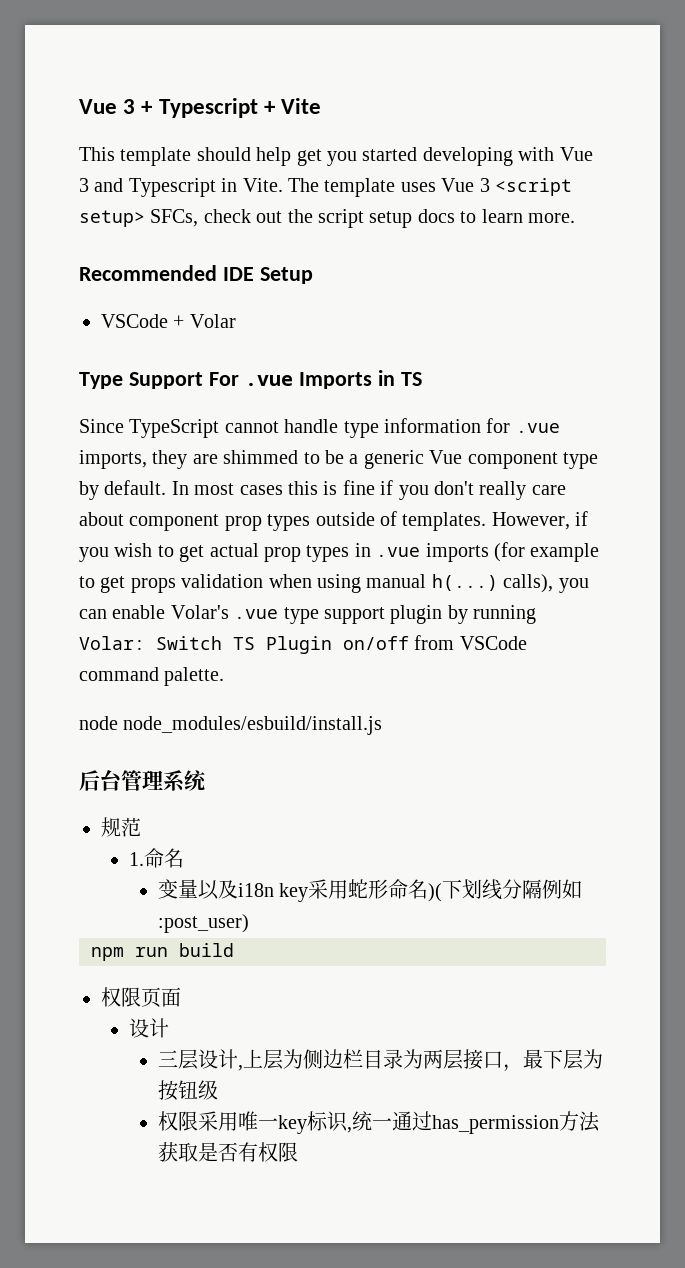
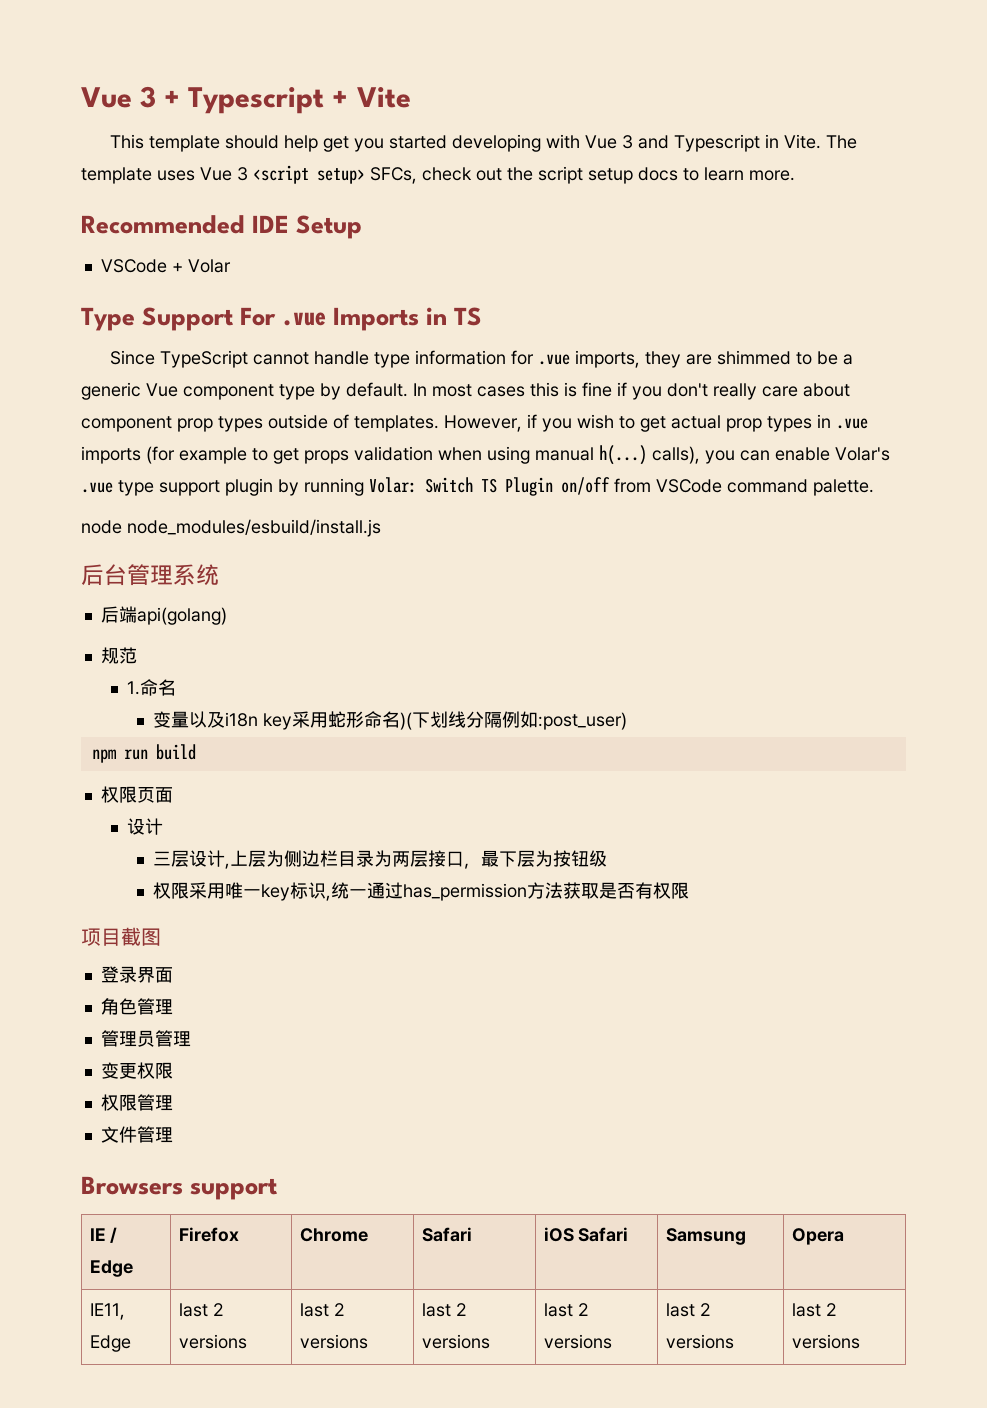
(206, 780) none -> [100,606,227,625] // 后端api(golang)
(298, 1152) none -> [81,927,161,946] [100,966,173,983] [100,998,173,1015] [100,1030,191,1047] [100,1062,173,1079] [100,1094,173,1111] [100,1126,173,1143] [81,1176,279,1200] [89,1227,118,1243] [89,1260,133,1277] [178,1227,239,1242] [299,1228,368,1242] [421,1227,472,1242] [543,1227,629,1242] [665,1228,746,1245] [791,1228,844,1245] [89,1303,125,1320] [89,1335,131,1352] [178,1303,224,1317] [178,1334,247,1349] [299,1303,345,1317] [299,1334,368,1349] [421,1303,467,1317] [421,1334,490,1349] [543,1303,589,1317] [543,1334,612,1349] [665,1303,711,1317] [665,1334,734,1349] [791,1303,837,1317] [791,1334,860,1349] // 项目截图 // 登录界面 // 角色管理 // 管理员管理 // 变更权限 // 权限管理 // 文件管理 // Browsers support // IE / Edge | Firefox | Chrome | Safari | iOS Safari | Samsung | Opera // IE11, Edge | last 2 versions | last 2 versions | last 2 versions | last 2 versions | last 2 versions | last 2 versions

